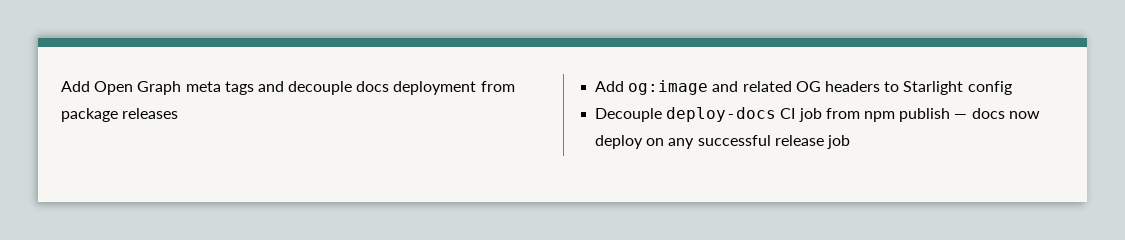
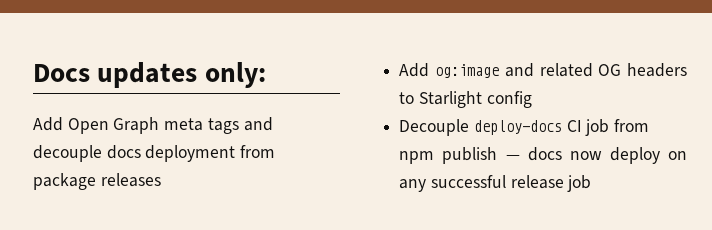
(61, 86) none -> [33,62,266,88] Docs updates only: //

